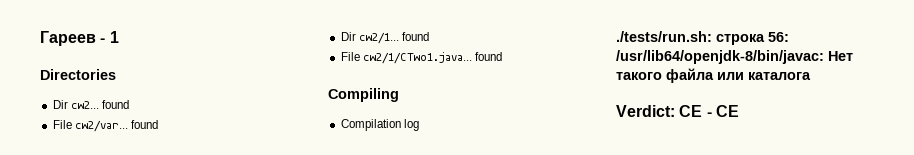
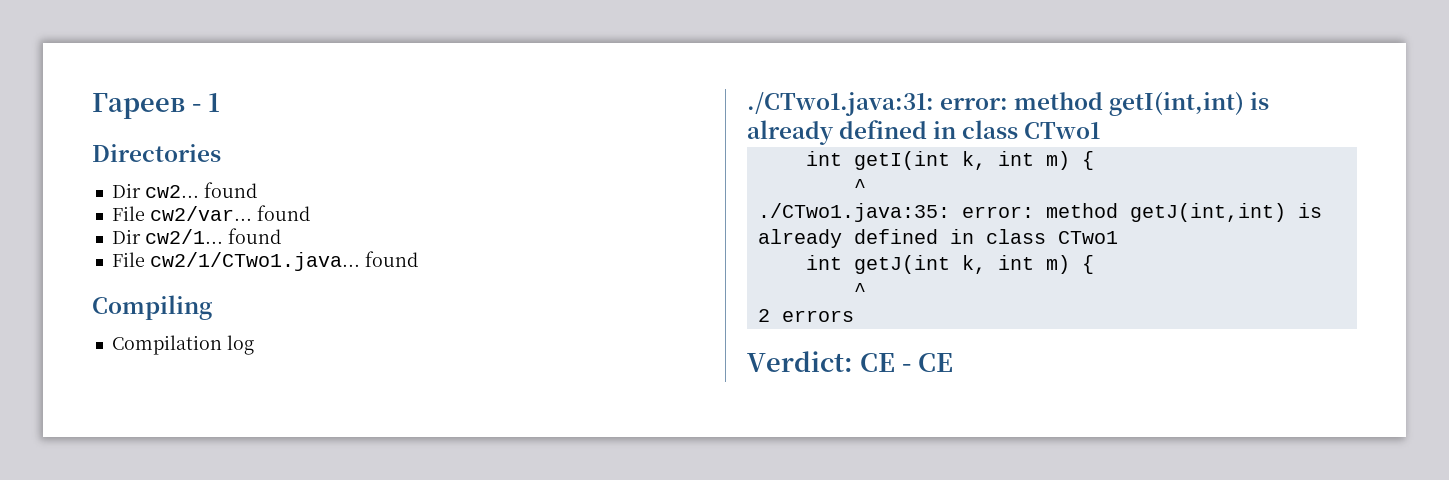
[616,31,789,45] [616,50,853,64] [616,68,811,83] ./tests/run.sh: строка 56: /usr/lib64/openjdk-8/bin/javac: Нет такого файла или каталога -> [747,91,1270,116] [747,120,1101,145] [805,151,1094,170] [853,179,866,192] [757,203,1322,222] [757,229,1118,248] [805,255,1094,274] [853,283,866,296] [757,309,854,322] ./CTwo1.java:31: error: method getI(int,int) is already defined in class CTwo1 // int getI(int k, int m) { // ^ // ./CTwo1.java:35: error: method getJ(int,int) is already defined in class CTwo1 // int getJ(int k, int m) { // ^ // 2 errors

